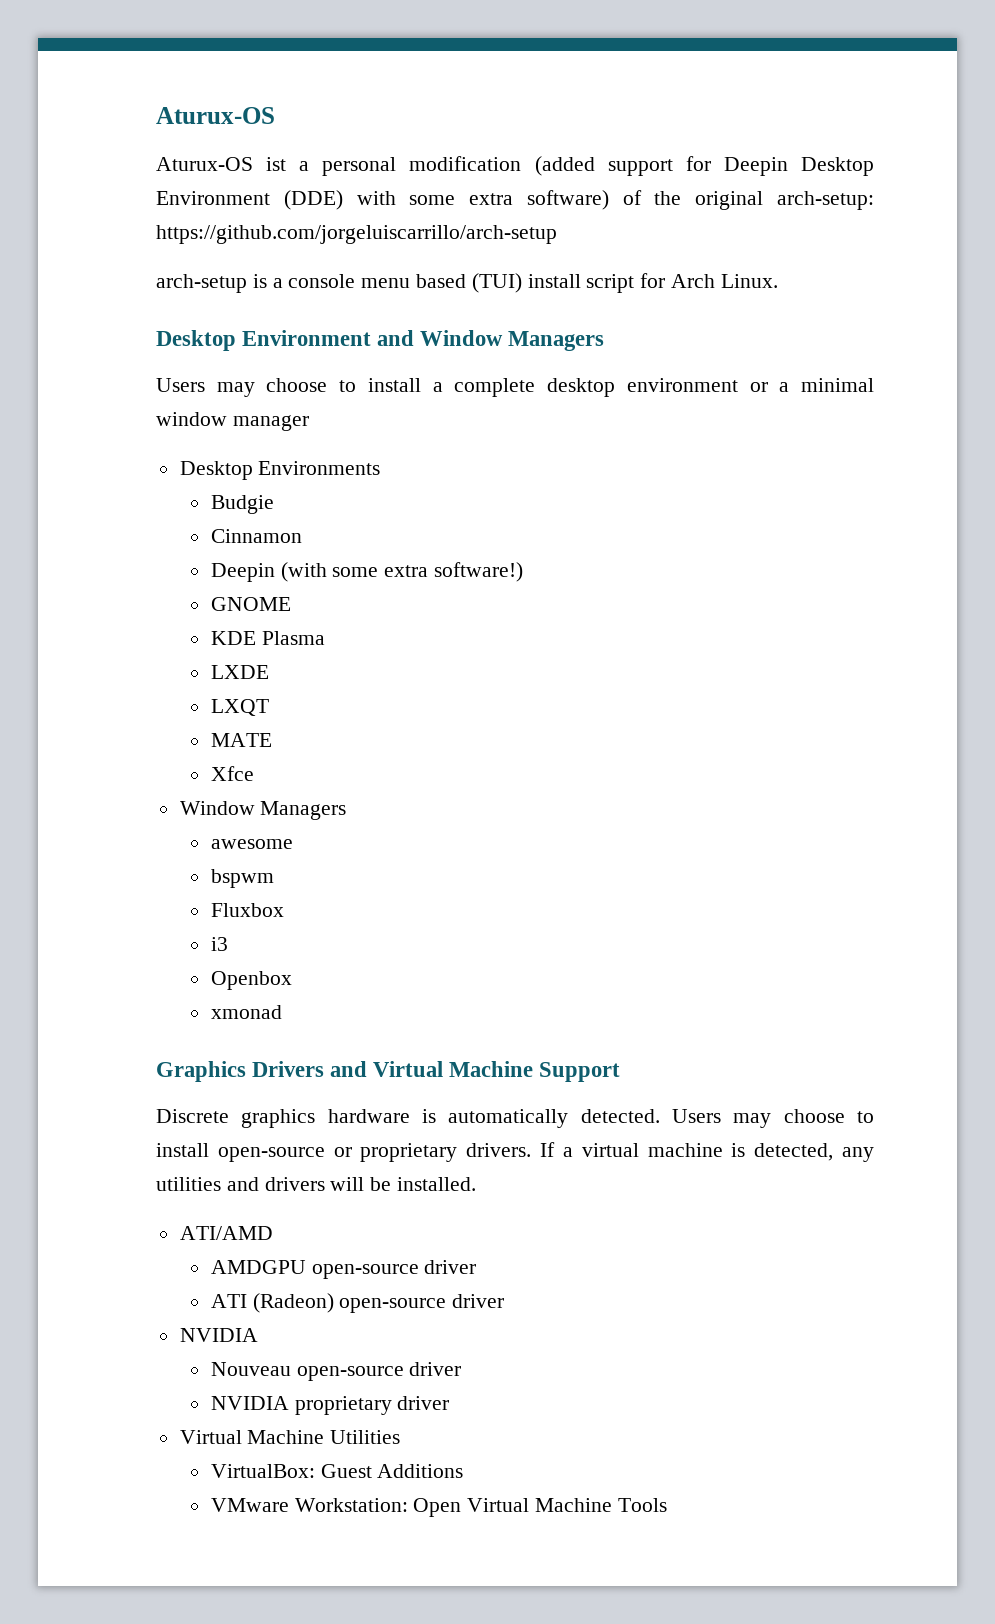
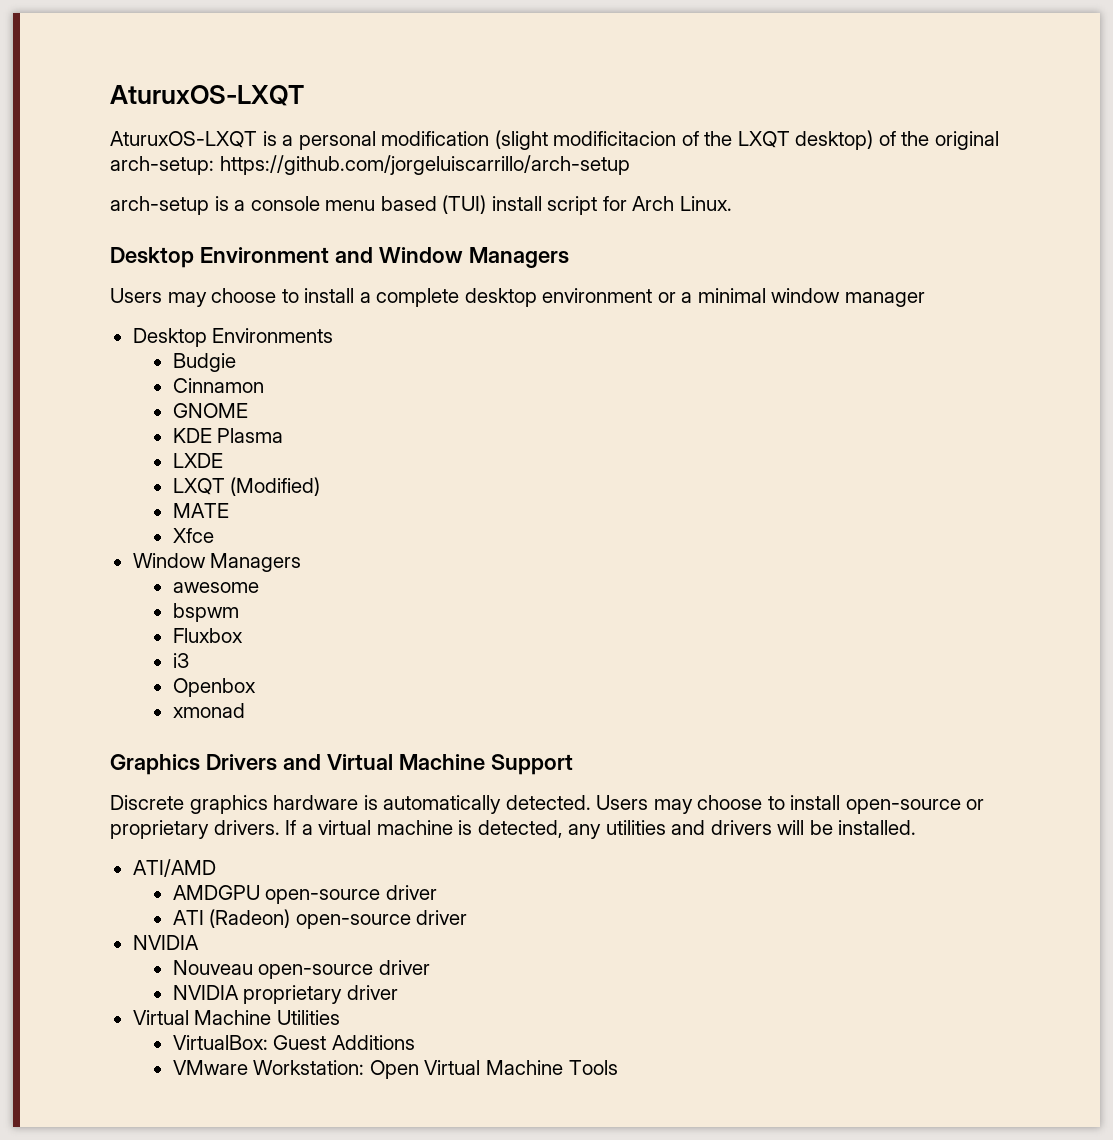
[156,107,275,124] [156,156,874,176] [156,190,609,210] Aturux-OS // Aturux-OS ist a personal modification (added support for Deepin Desktop Environment (DDE) with some extra software) -> [110,85,304,106] [110,130,874,150] AturuxOS-LXQT // AturuxOS-LXQT is a personal modification (slight modificitacion of the LXQT desktop)
[210,562,523,582] // Deepin (with some extra software!) -> (264, 385) none
(269, 707) none -> [230,477,321,496] (Modified)

